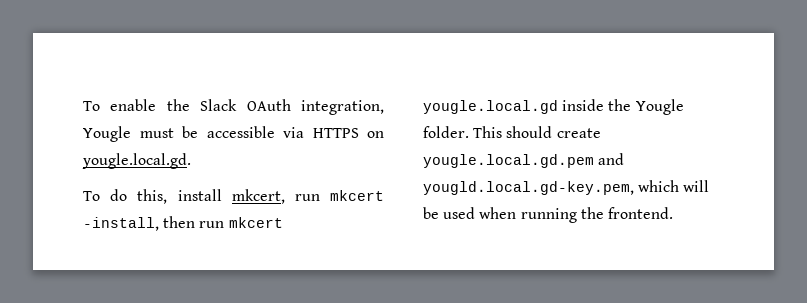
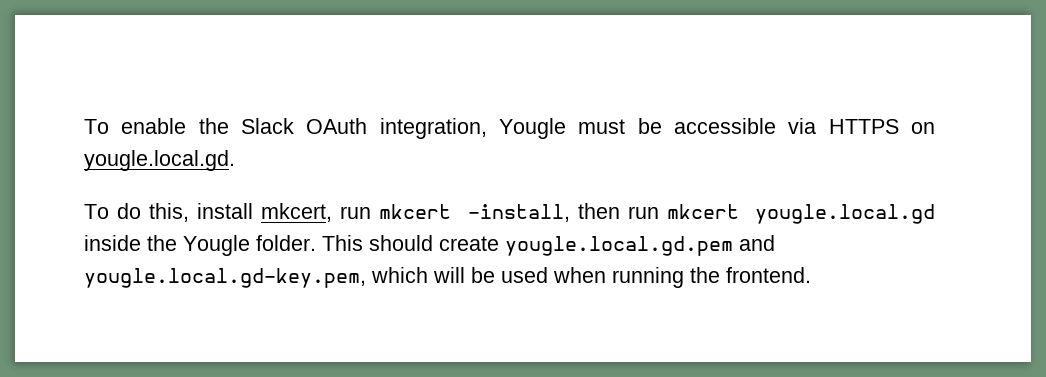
[423,181,634,195] yougld.local.gd-key.pem, -> [84,268,366,288] yougle.local.gd-key.pem,

